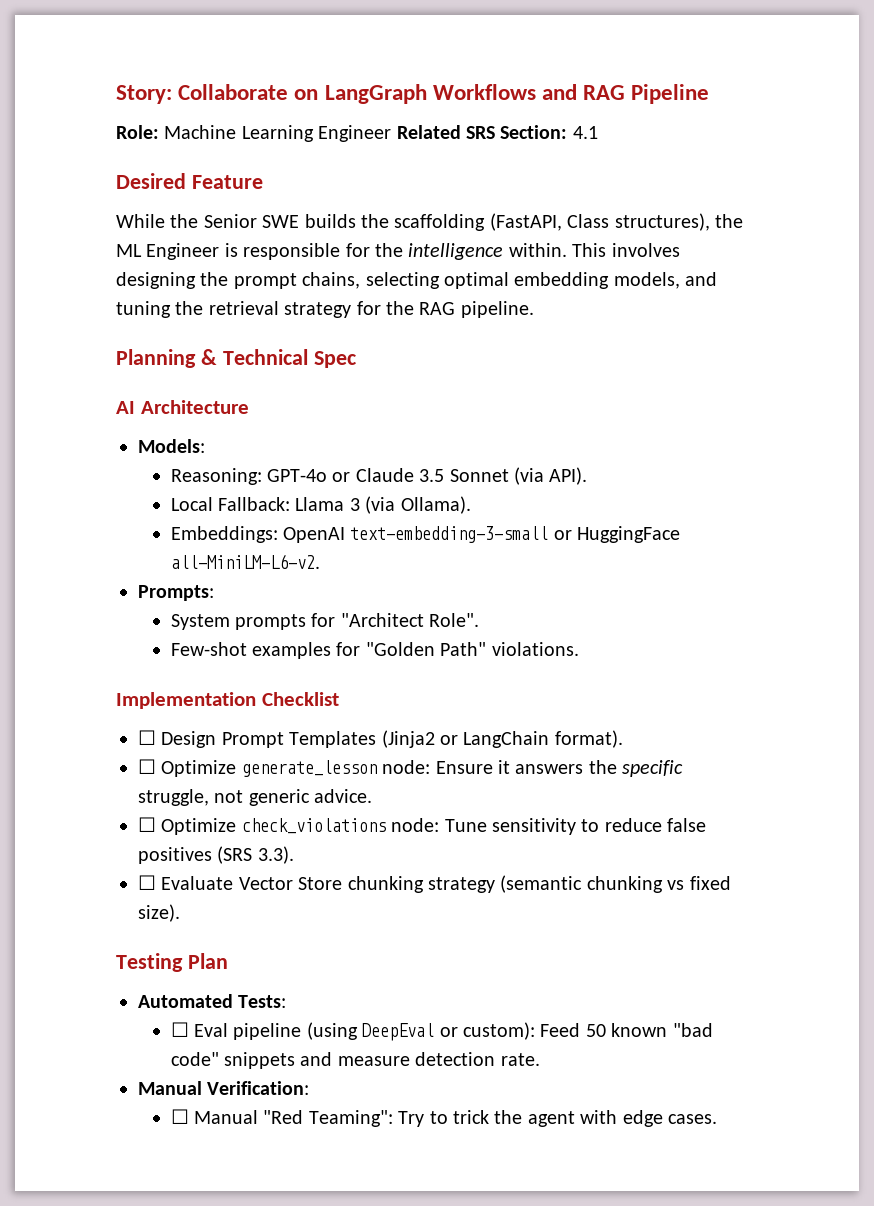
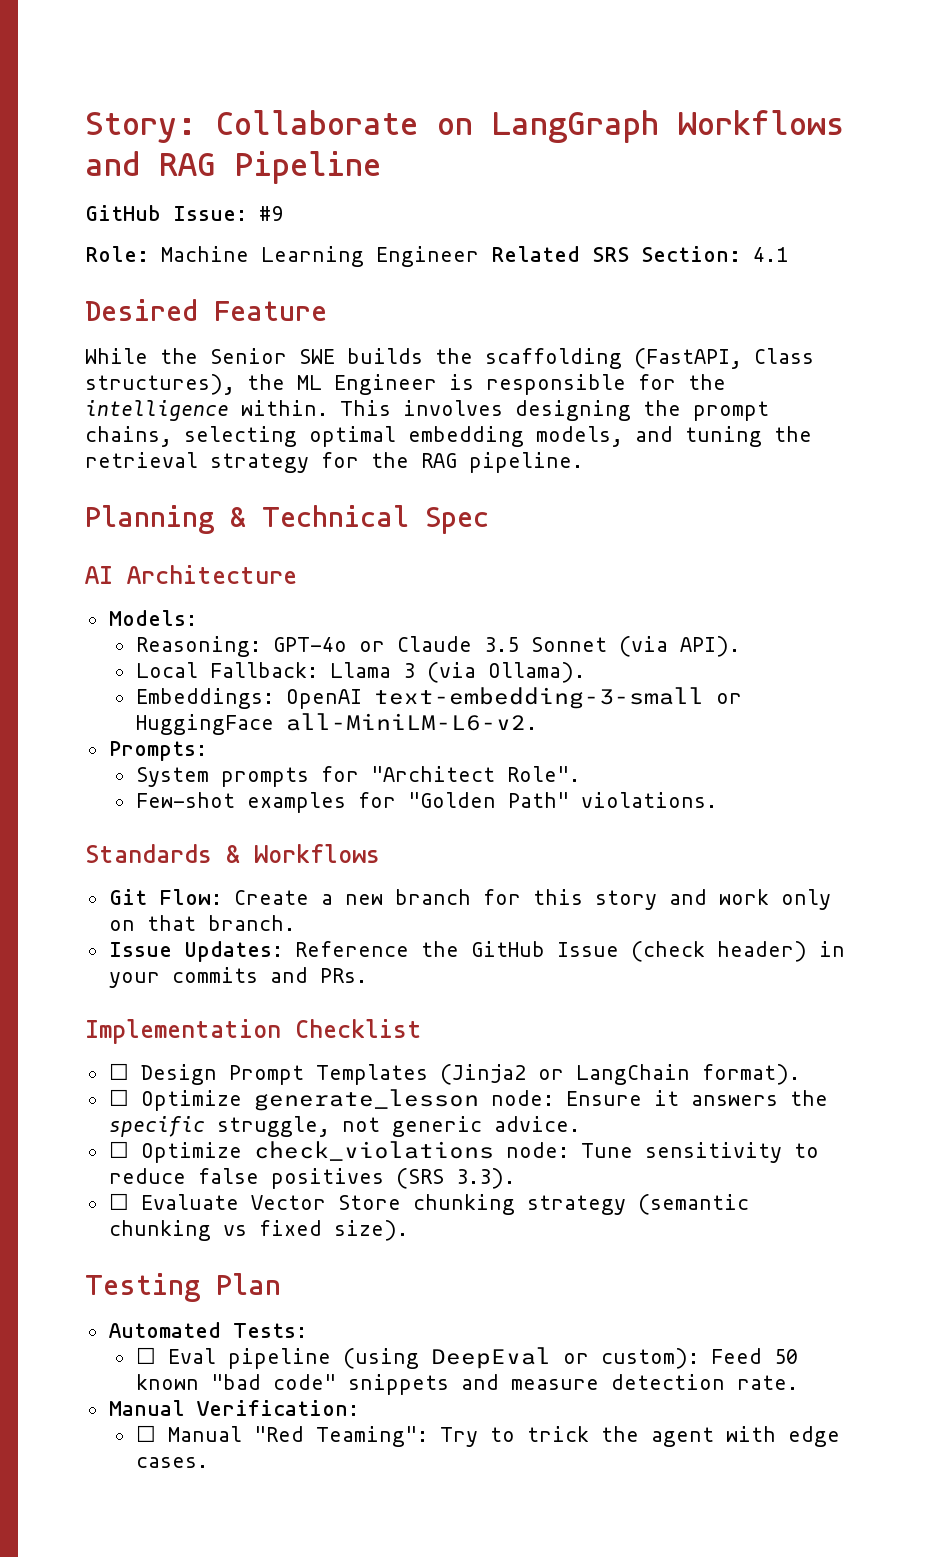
(710, 94) none -> [85,205,283,221] // GitHub Issue: #9
(579, 649) none -> [85,844,380,863] [108,889,831,910] [108,915,295,931] [108,941,845,962] [108,967,367,988] // Standards & Workflows // Git Flow: Create a new branch for this story and work only on that branch. // Issue Updates: Reference the GitHub Issue (check header) in your commits and PRs.

